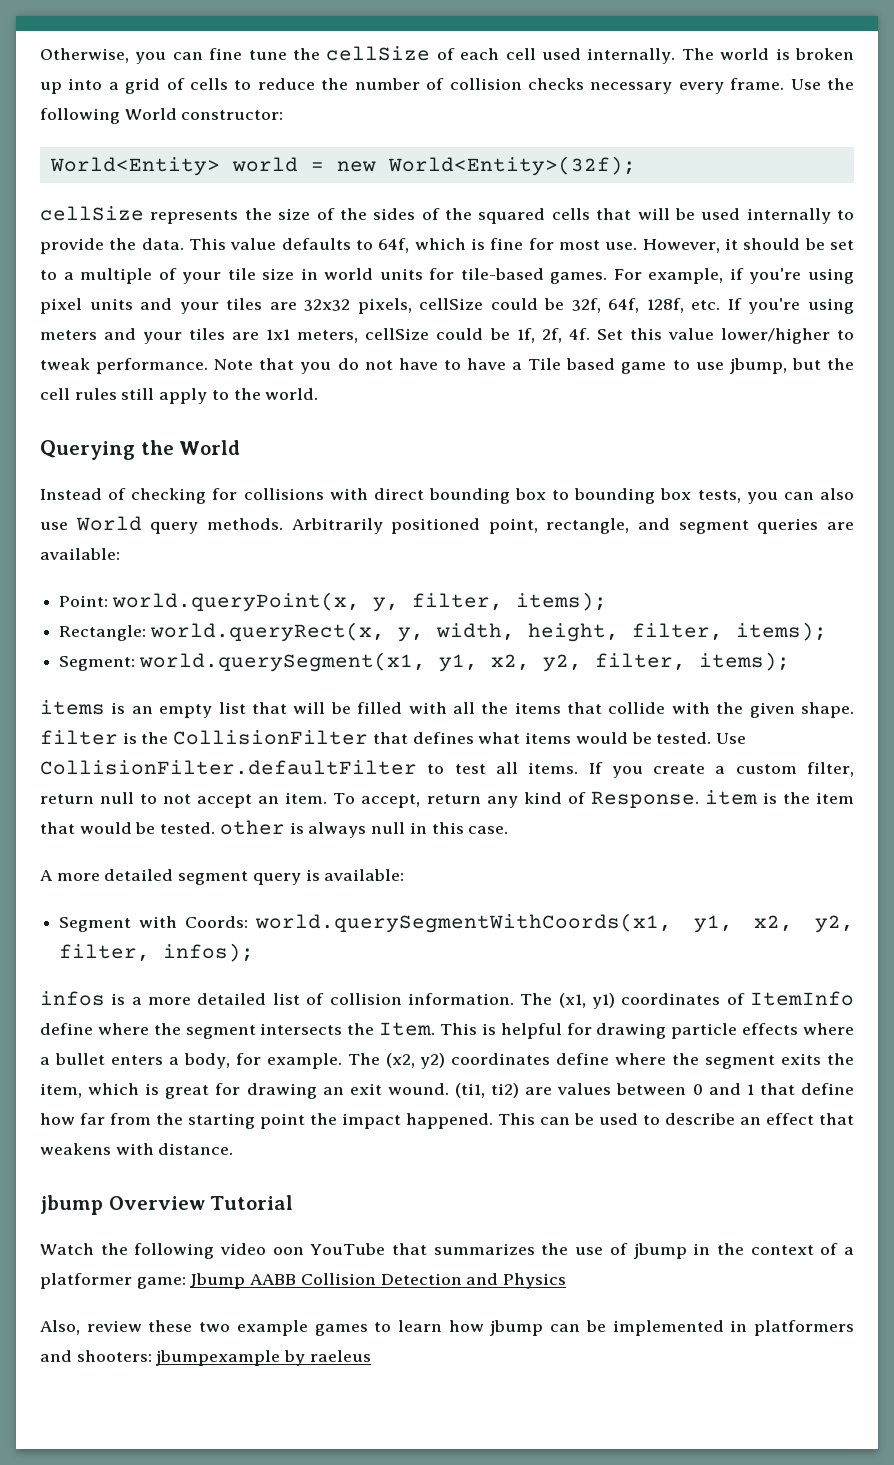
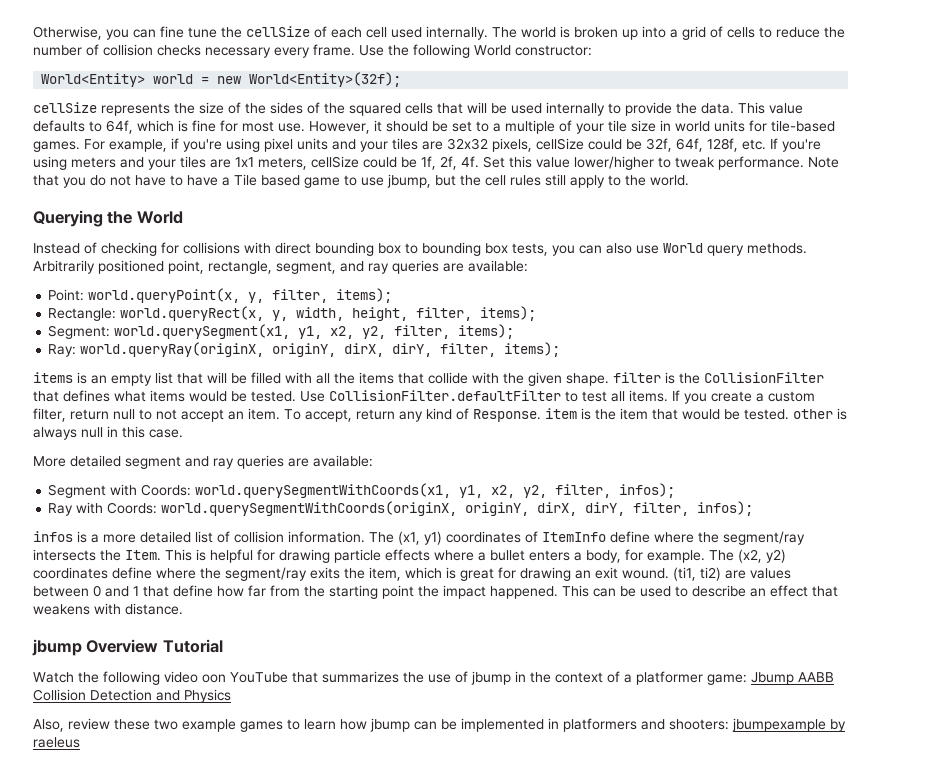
[638,518,749,534] and segment -> [276,261,389,274] segment, and ray
(790, 661) none -> [48,342,561,357] // Ray: world.queryRay(originX, originY, dirX, dirY, filter, items);
[40,869,320,885] A more detailed segment query is -> [33,455,309,469] More detailed segment and ray queries are
(255, 952) none -> [48,501,754,516] // Ray with Coords: world.querySegmentWithCoords(originX, originY, dirX, dirY, filter, infos);
[185,1025,256,1039] segment -> [723,531,805,545] segment/ray
[705,1055,776,1069] segment -> [225,567,307,581] segment/ray

